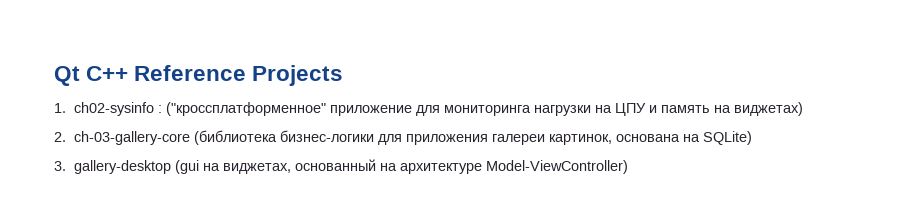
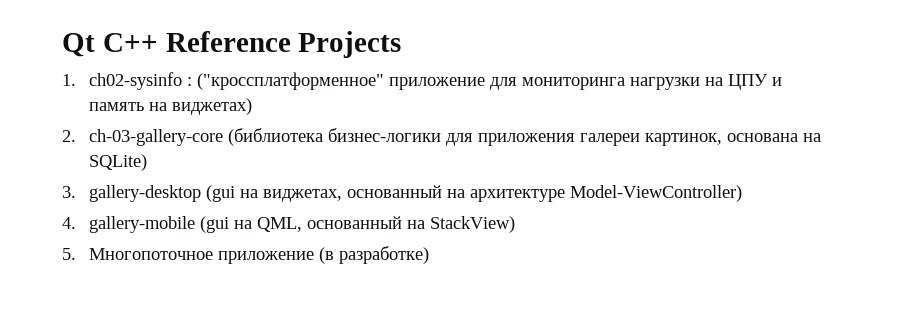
(628, 167) none -> [62,216,515,233] [62,246,429,264] // 4. gallery-mobile (gui на QML, основанный на StackView) // 5. Многопоточное приложение (в разработке)

